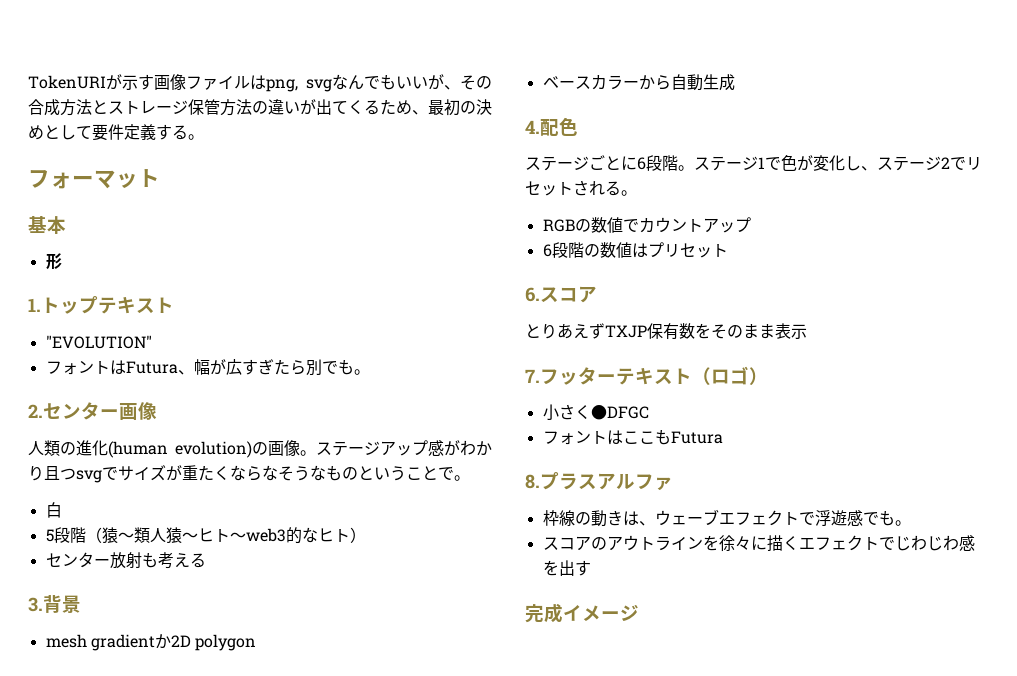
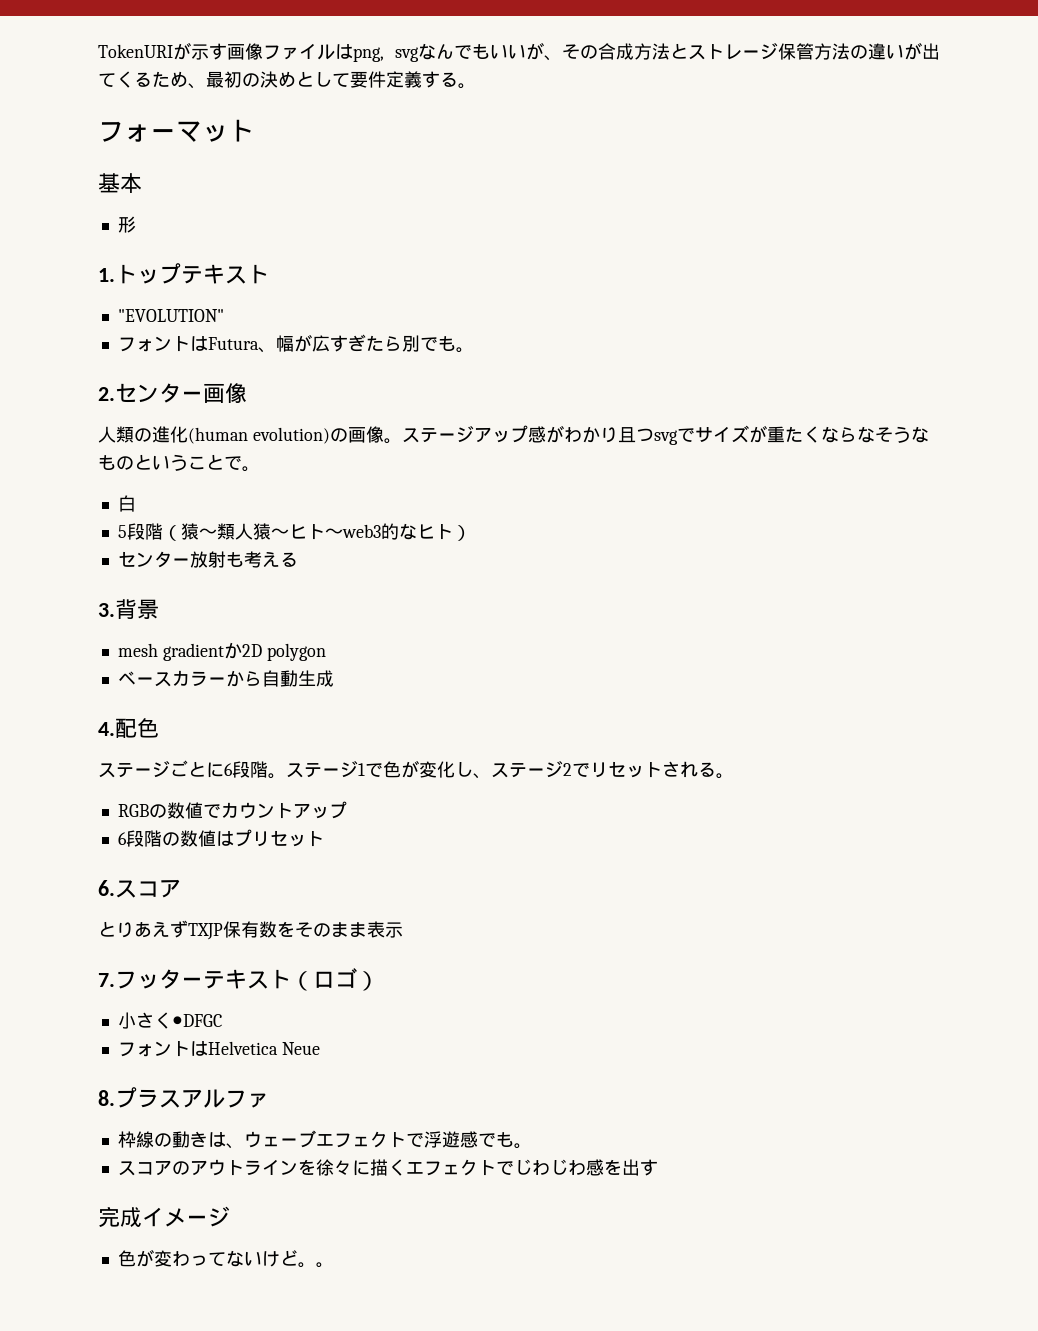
[622,429,723,445] ここもFutura -> [207,1041,320,1055] Helvetica Neue
(639, 612) none -> [117,1249,334,1268] // 色が変わってないけど。。

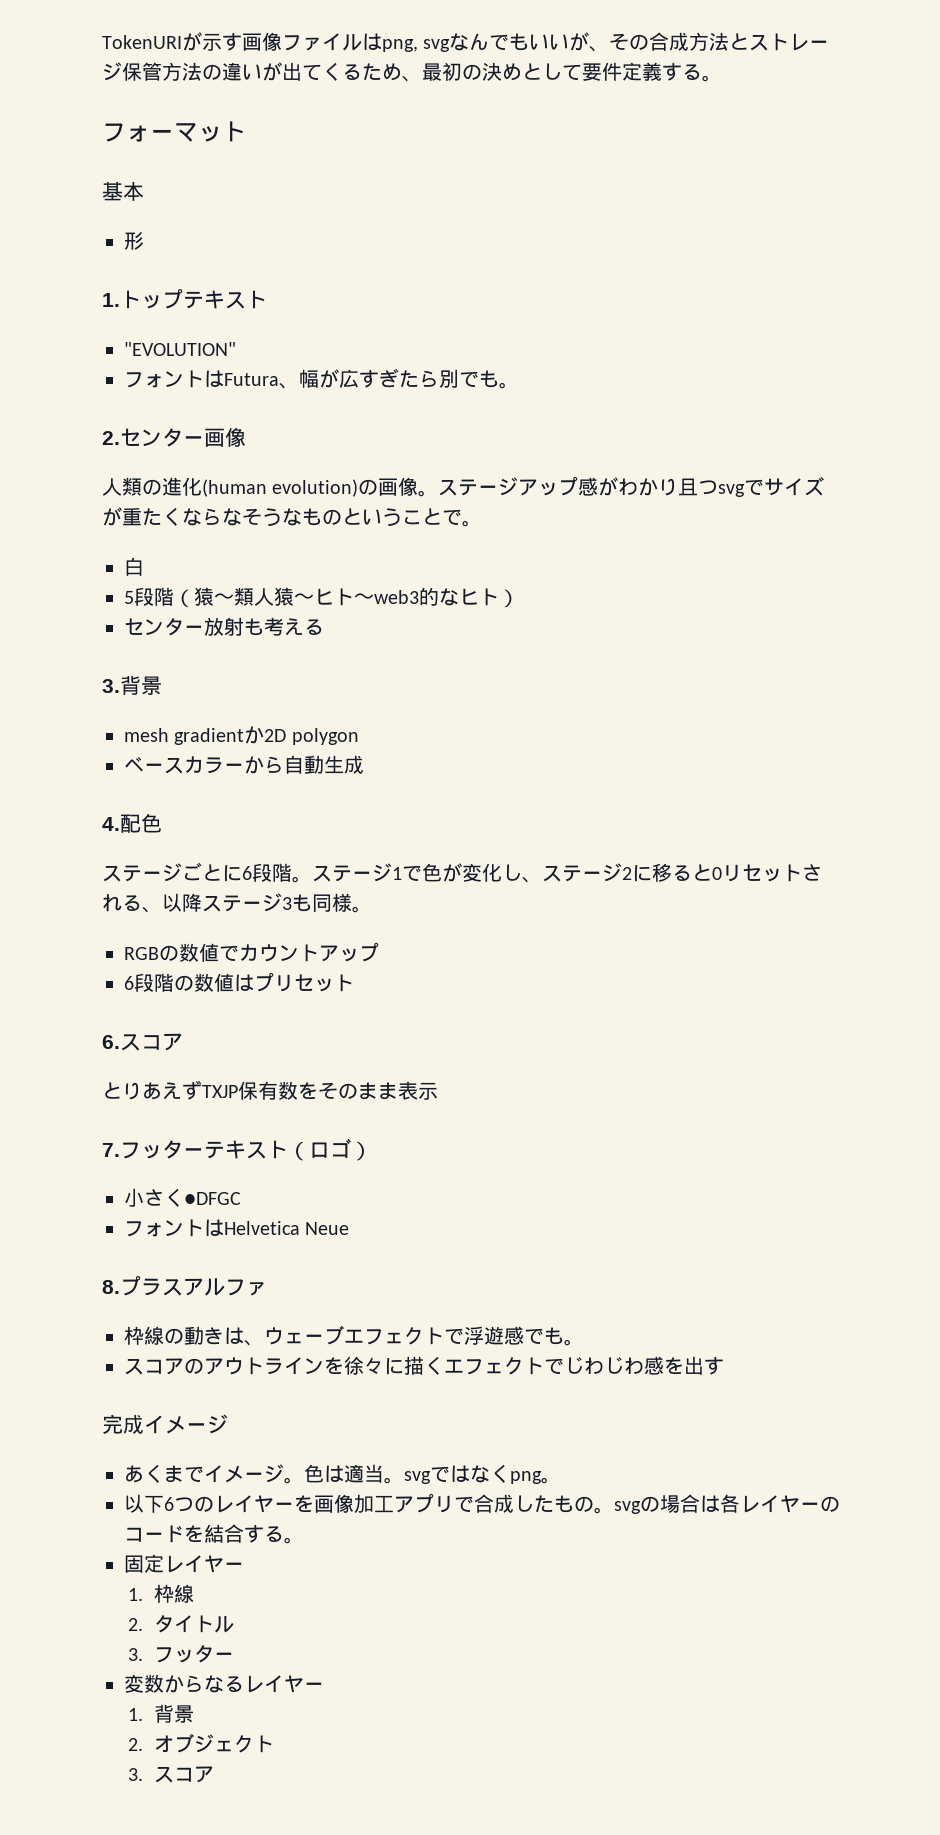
[572,763,590,777] で -> [632,863,722,882] に移ると0
(716, 769) none -> [142,893,352,913] 、以降ステージ3も同様
[117,1249,334,1268] 色が変わってないけど。。 -> [124,1464,561,1484] [124,1493,840,1514] [124,1524,304,1544] [124,1554,244,1573] [127,1584,194,1603] [127,1615,234,1633] [127,1645,234,1663] [124,1674,324,1693] [127,1704,194,1723] [127,1733,274,1753] [127,1766,214,1783] あくまでイメージ。色は適当。svgではなくpng。 // 以下6つのレイヤーを画像加工アプリで合成したもの。svgの場合は各レイヤーのコードを結合する。 // 固定レイヤー // 1.枠線 // 2.タイトル // 3.フッター // 変数からなるレイヤー // 1.背景 // 2.オブジェクト // 3.スコア

